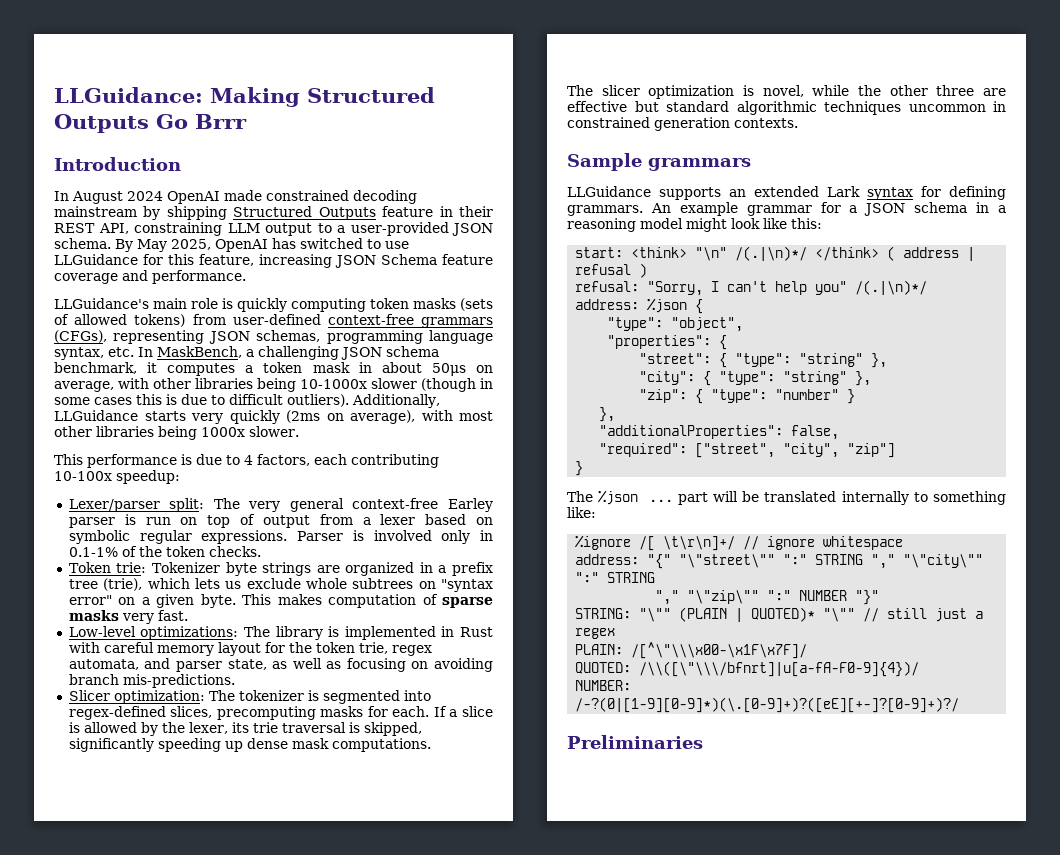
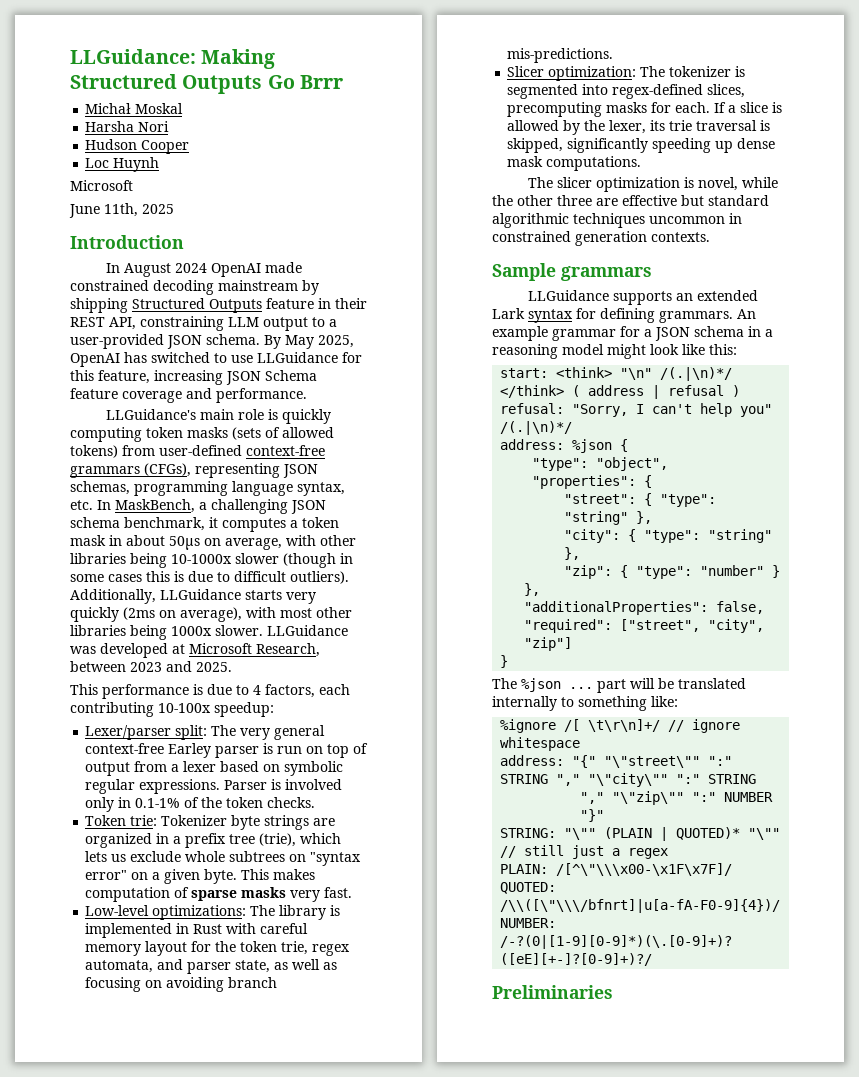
(247, 121) none -> [85,103,184,114] [85,121,170,132] [85,139,190,154] [85,157,160,172] [70,180,133,191] [69,203,174,218] // Michał Moskal // Harsha Nori // Hudson Cooper // Loc Huynh // Microsoft // June 11th, 2025
(299, 431) none -> [267,625,348,636] [70,643,320,658] [70,661,232,672] LLGuidance was developed at Microsoft Research, between 2023 and 2025.

